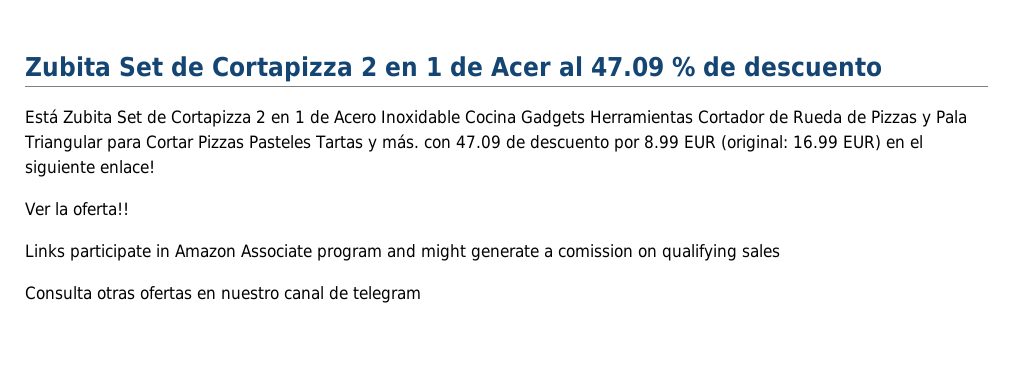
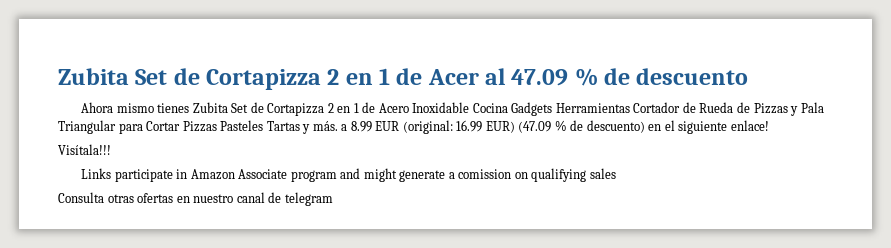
[25,109,58,124] Está -> [81,102,190,113] Ahora mismo tienes
[423,135,640,152] con 47.09 de descuento por -> [341,124,348,131] a
(881, 143) none -> [518,120,645,133] (47.09 % de descuento)
[25,202,129,216] Ver la oferta!! -> [58,144,111,155] Visítala!!!

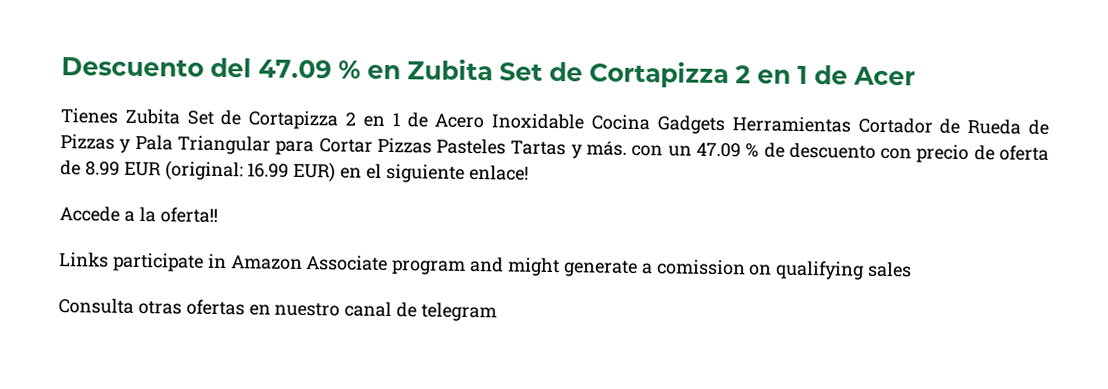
(58, 76) none -> [61,57,401,80] Descuento del 47.09 % en
[485,68,749,86] [81,102,190,113] al 47.09 % de descuento // Ahora mismo tienes -> [60,108,119,124] // Tienes
[341,124,348,131] a -> [631,142,1049,164] [60,160,81,176] con un 47.09 % de descuento con precio de oferta de
[518,120,645,133] (47.09 % de descuento) -> (337, 172) none
[58,144,111,155] Visítala!!! -> [59,206,218,223] Accede a la oferta!!

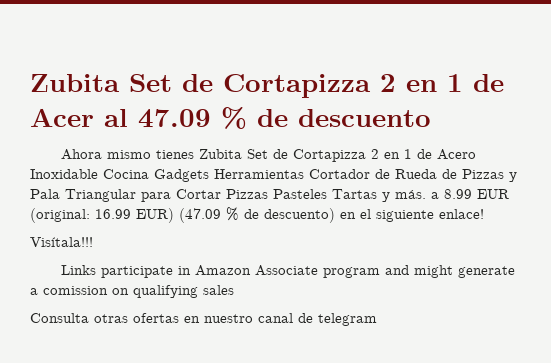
[61,57,401,80] Descuento del 47.09 % en -> (30, 83) none
[60,108,119,124] // Tienes -> [104,107,431,129] [60,149,194,160] al 47.09 % de descuento // Ahora mismo tienes
[631,142,1049,164] [60,160,81,176] con un 47.09 % de descuento con precio de oferta de -> [431,192,439,199] a
(337, 172) none -> [179,207,335,223] (47.09 % de descuento)
[59,206,218,223] Accede a la oferta!! -> [30,237,93,247] Visítala!!!

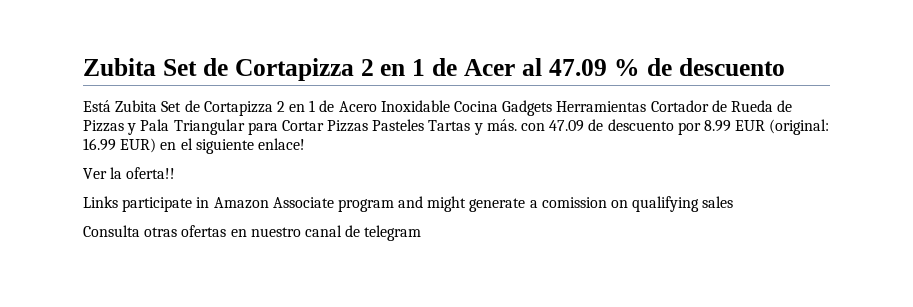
[60,149,194,160] Ahora mismo tienes -> [83,100,111,112] Está
[431,192,439,199] a -> [521,119,701,135] con 47.09 de descuento por
[179,207,335,223] (47.09 % de descuento) -> (157, 145) none
[30,237,93,247] Visítala!!! -> [83,167,176,179] Ver la oferta!!

